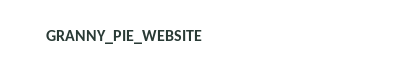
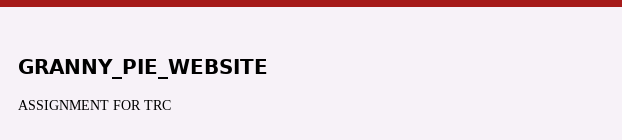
(202, 37) none -> [18,100,171,110] // ASSIGNMENT FOR TRC

